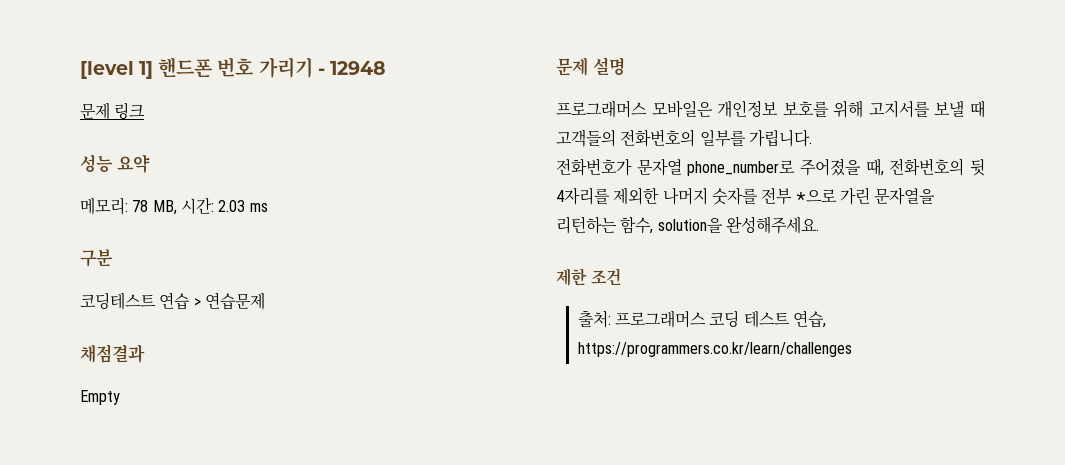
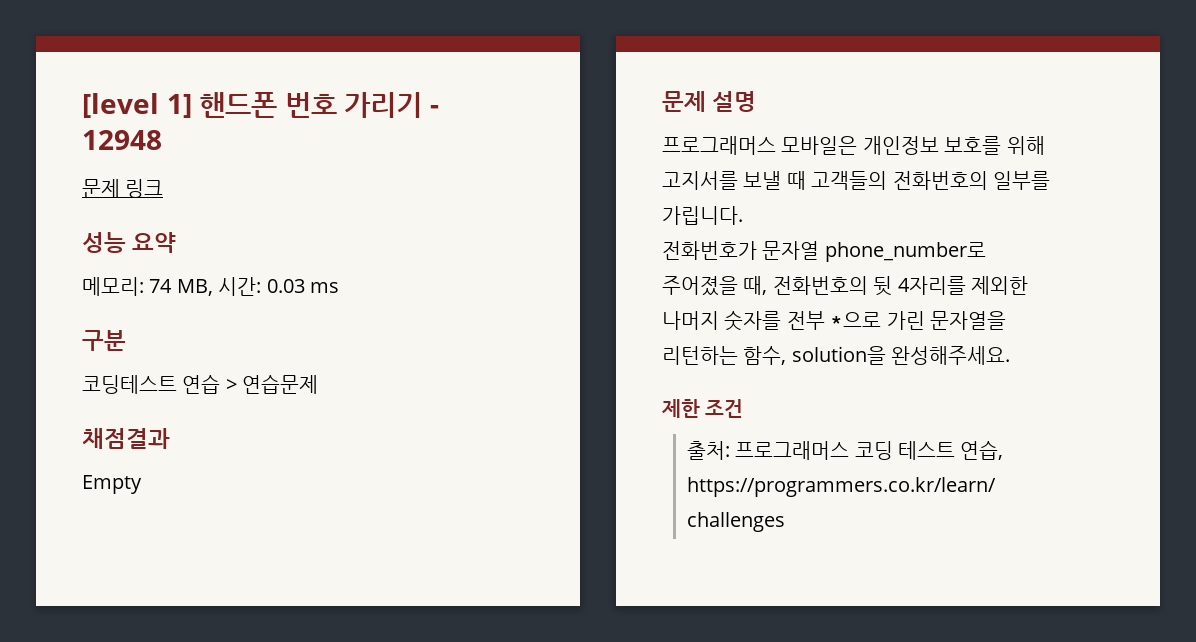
[132,200,149,212] 78 -> [149,279,173,293] 74
[218,200,246,212] 2.03 -> [266,279,305,293] 0.03

